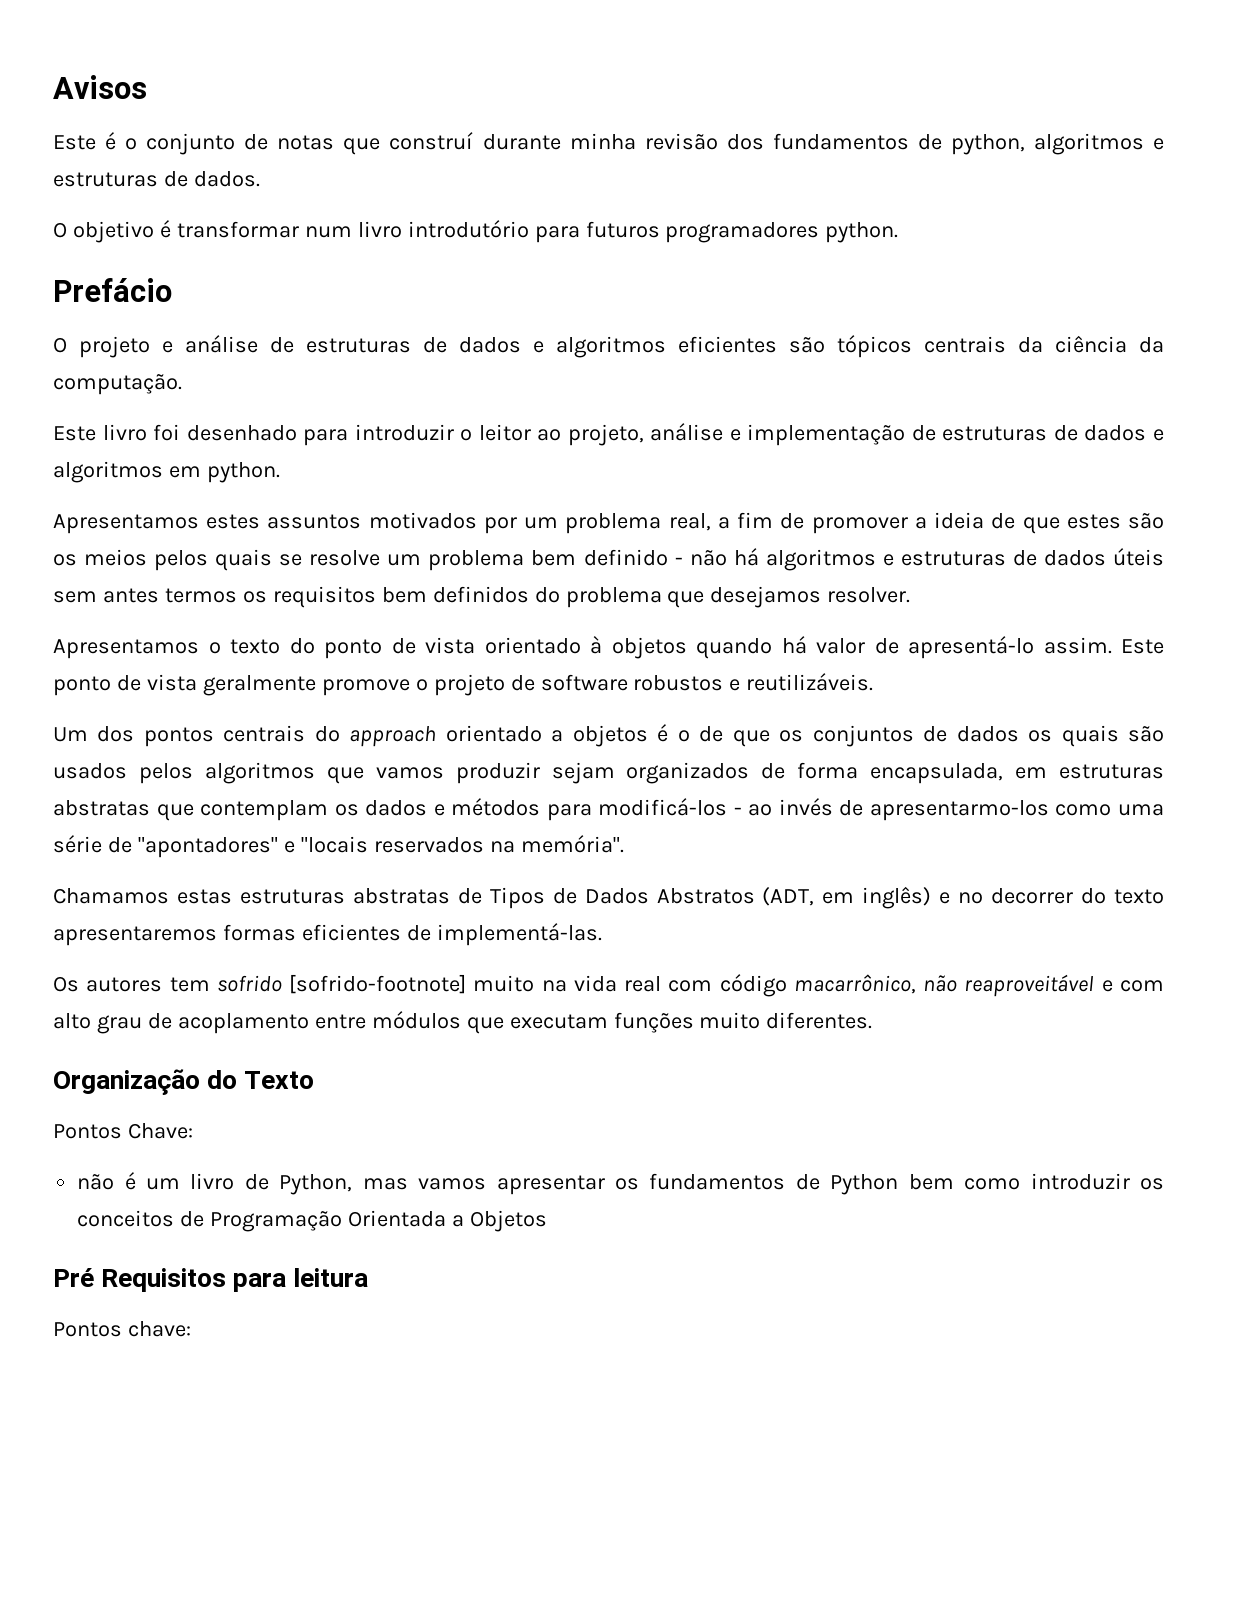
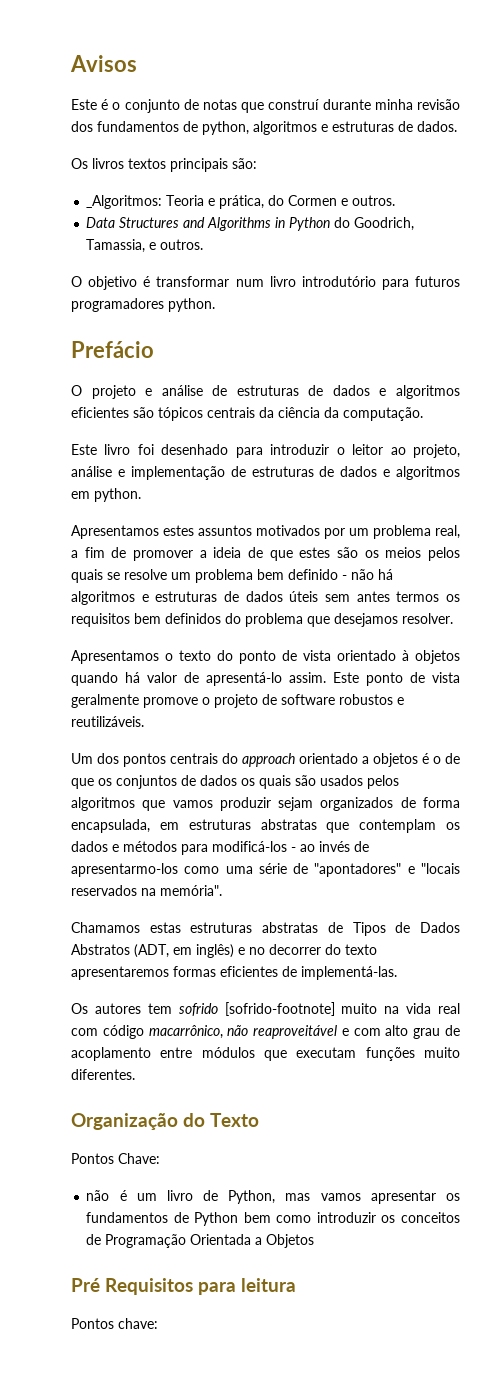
(260, 179) none -> [71,158,257,172] [86,195,396,209] [86,217,415,231] [86,239,204,253] // Os livros textos principais são: // _Algoritmos: Teoria e prática, do Cormen e outros. // Data Structures and Algorithms in Python do Goodrich, Tamassia, e outros.

